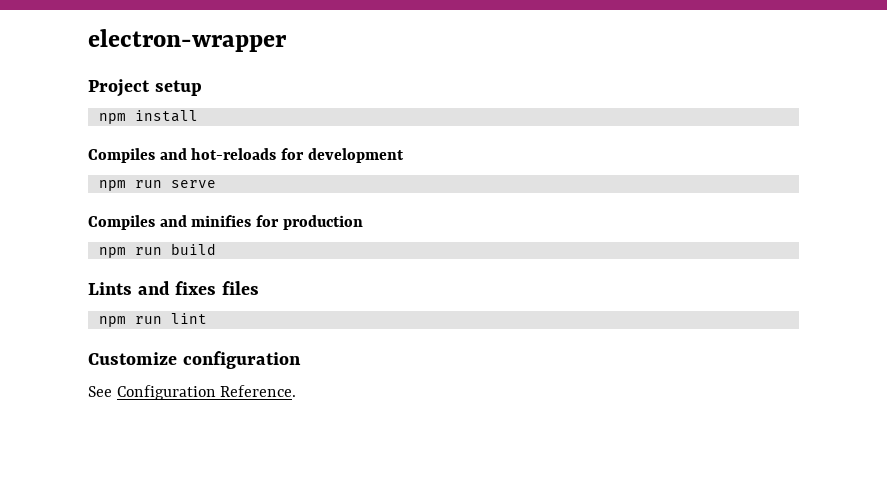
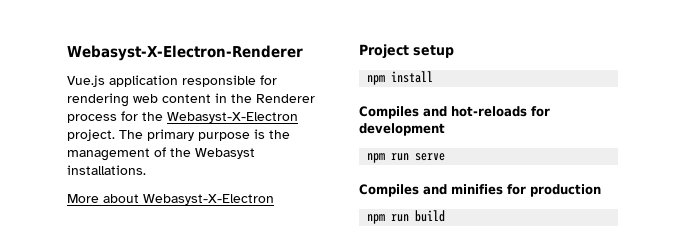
[88,29,287,52] electron-wrapper -> [67,45,303,61] [67,75,277,87] [67,93,315,107] [67,111,298,123] [67,129,290,141] [67,147,255,161] [67,165,146,175] [67,194,274,205] Webasyst-X-Electron-Renderer // Vue.js application responsible for rendering web content in the Renderer process for the Webasyst-X-Electron project. The primary purpose is the management of the Webasyst installations. // More about Webasyst-X-Electron
[88,281,259,295] [98,313,207,327] [88,351,301,369] [88,385,297,400] // Lints and fixes files // npm run lint // Customize configuration // See Configuration Reference. -> (446, 216) none

